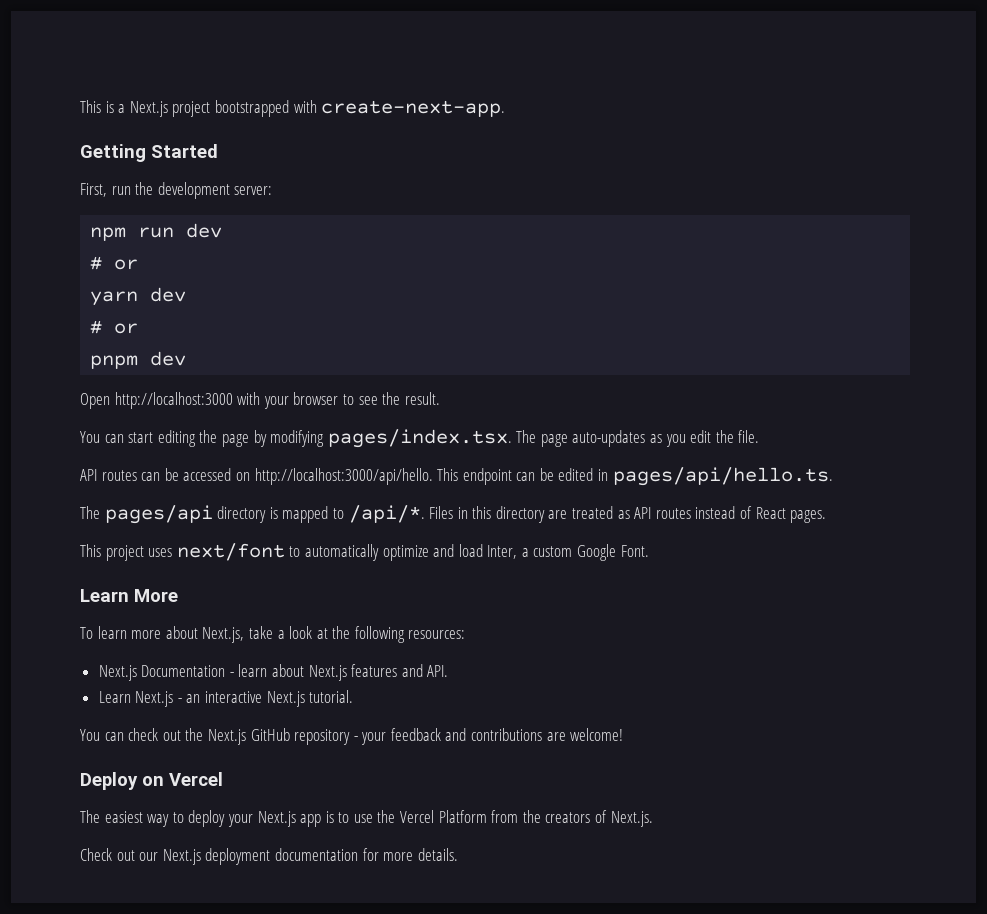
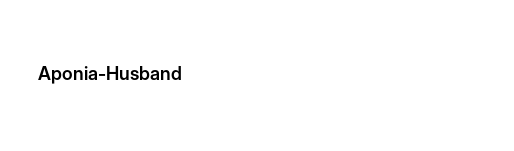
[80,100,506,117] [80,144,218,162] [80,182,273,199] [90,223,223,241] [90,256,139,270] [90,287,187,306] [90,320,139,334] [90,351,187,369] [80,392,440,409] [80,429,760,448] [80,467,833,486] [80,505,827,524] [80,543,649,561] [80,589,178,602] [80,626,466,643] [98,664,449,681] [98,690,354,707] [80,728,624,745] [80,772,223,790] [80,810,653,827] [80,848,458,865] This is a Next.js project bootstrapped with create-next-app. // Getting Started // First, run the development server: // npm run dev // # or // yarn dev // # or // pnpm dev // Open http://localhost:3000 with your browser to see the result. // You can start editing the page by modifying pages/index.tsx. The page auto-updates as you edit the file. // API routes can be accessed on http://localhost:3000/api/hello. This endpoint can be edited in pages/api/hello.ts. // The pages/api directory is mapped to /api/*. Files in this directory are treated as API routes instead of React pages. // This project uses next/font to automatically optimize and load Inter, a custom Google Font. // Learn More // To learn more about Next.js, take a look at the following resources: // Next.js Documentation - learn about Next.js features and API. // Learn Next.js - an interactive Next.js tutorial. // You can check out the Next.js GitHub repository - your feedback and contributions are welcome! // Deploy on Vercel // The easiest way to deploy your Next.js app is to use the Vercel Platform from the creators of Next.js. // Check out our Next.js deployment documentation for more details. -> [38,66,182,84] Aponia-Husband

